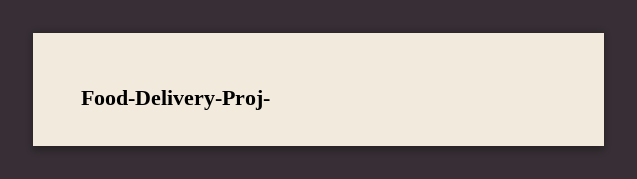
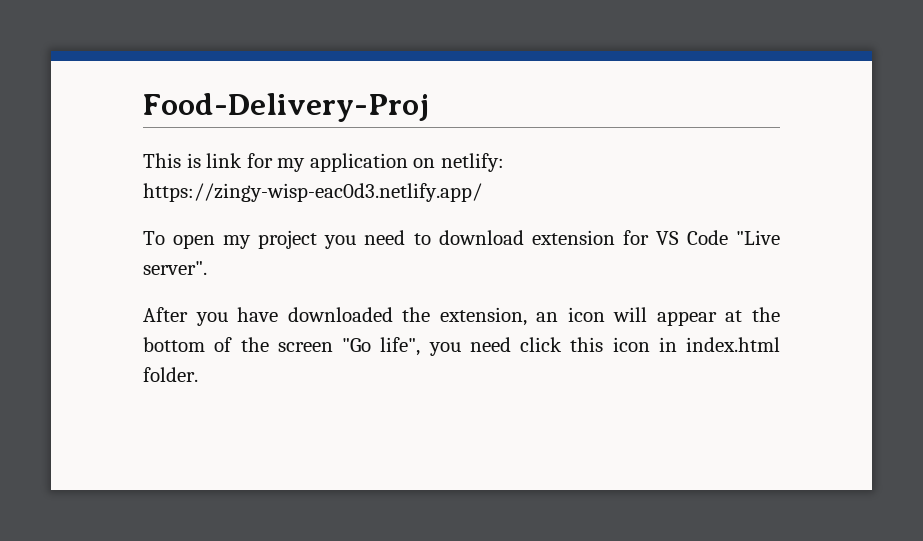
[81,90,270,110] Food-Delivery-Proj- -> [143,93,429,122] [143,153,504,172] [143,183,482,202] [143,230,781,249] [143,261,207,275] [143,307,780,326] [143,337,780,356] [143,367,198,382] Food-Delivery-Proj // This is link for my application on netlify: https://zingy-wisp-eac0d3.netlify.app/ // To open my project you need to download extension for VS Code "Live server". // After you have downloaded the extension, an icon will appear at the bottom of the screen "Go life", you need click this icon in index.html folder.

